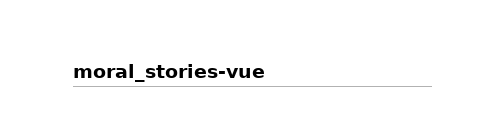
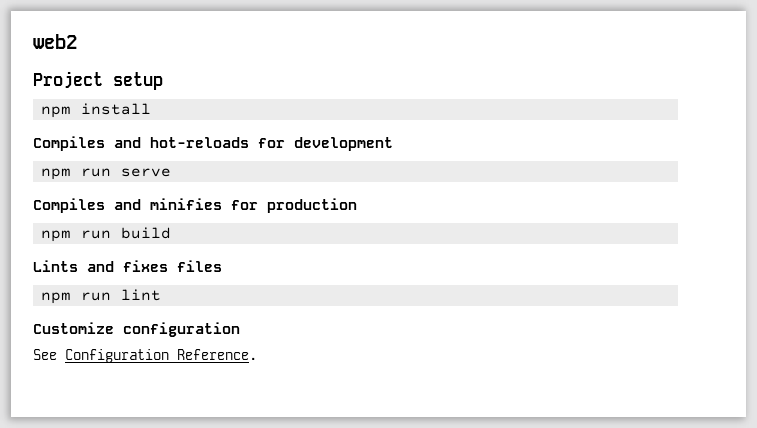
[73,64,265,82] moral_stories-vue -> [33,34,77,49] [33,71,163,90] [41,103,152,118] [33,136,393,151] [41,168,172,180] [33,198,357,213] [41,227,172,242] [33,260,222,272] [41,289,162,304] [33,322,240,337] [33,349,257,363] web2 // Project setup // npm install // Compiles and hot-reloads for development // npm run serve // Compiles and minifies for production // npm run build // Lints and fixes files // npm run lint // Customize configuration // See Configuration Reference.

